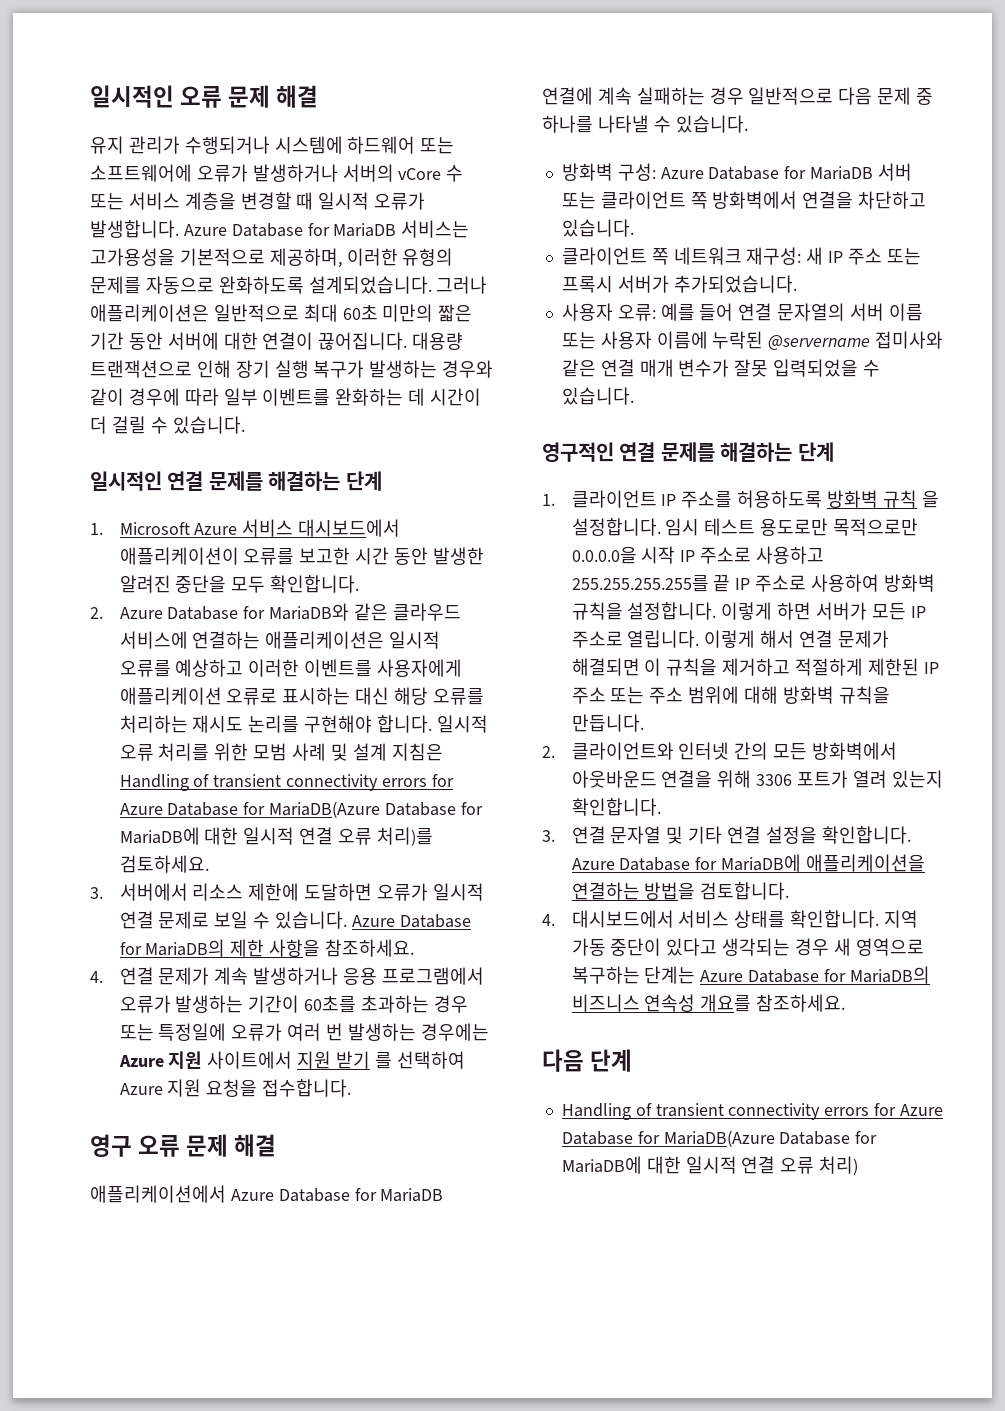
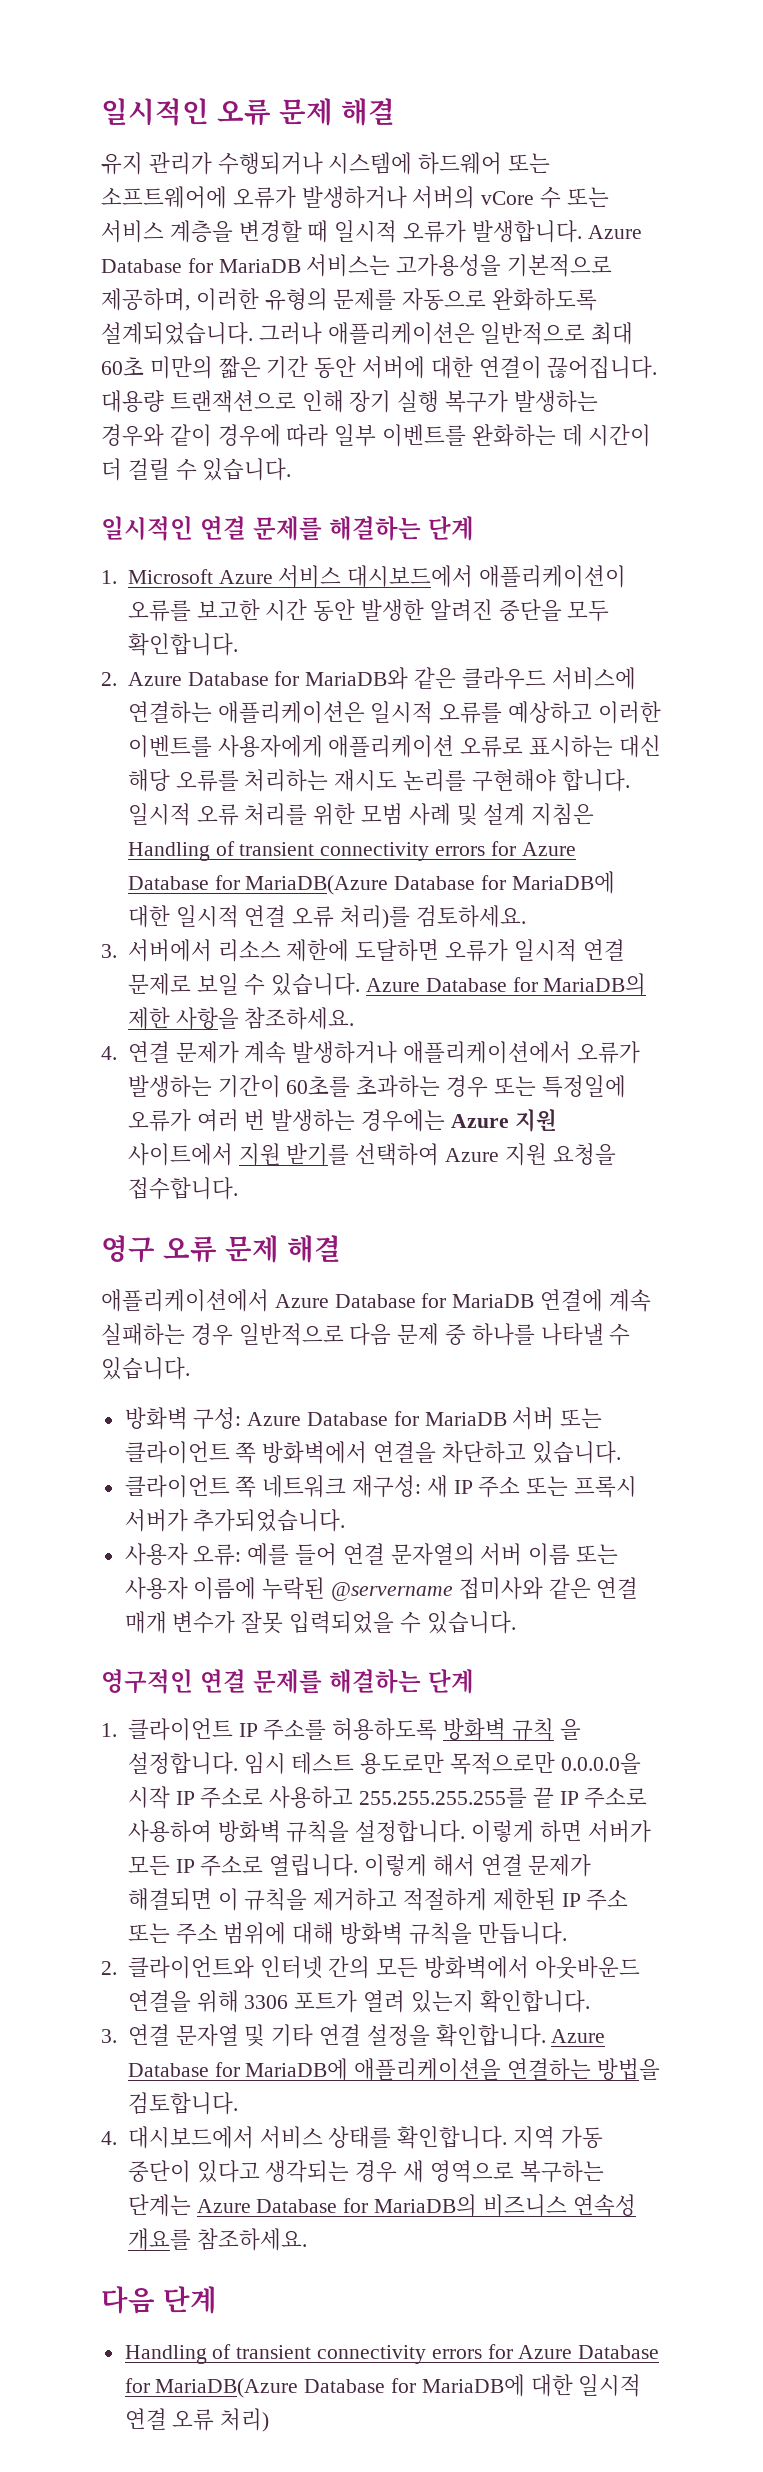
[343,967,484,985] 응용 프로그램에서 -> [402,1041,571,1064] 애플리케이션에서
[336,1051,392,1069] 받기 를 -> [286,1143,350,1166] 받기를

